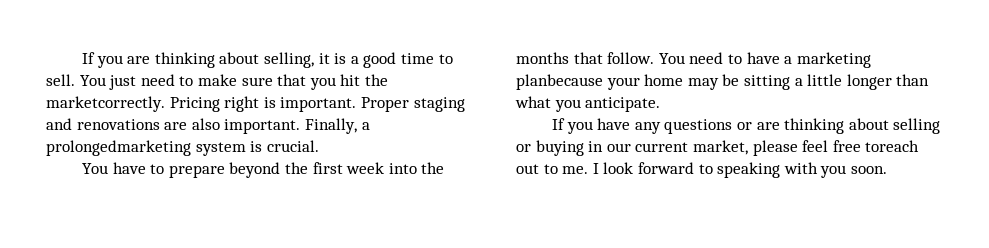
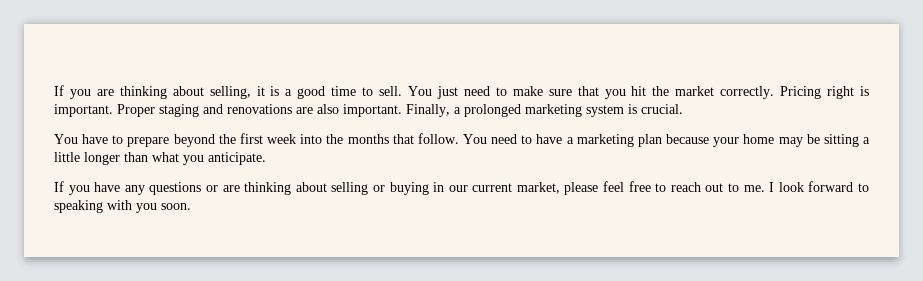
[46,96,165,112] marketcorrectly. -> [675,86,775,99] market correctly.
[46,140,191,156] prolongedmarketing -> [464,104,582,117] prolonged marketing
[516,74,603,90] planbecause -> [637,134,710,147] plan because
[865,140,920,152] toreach -> [655,182,701,192] to reach

